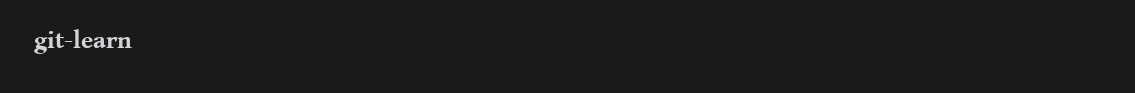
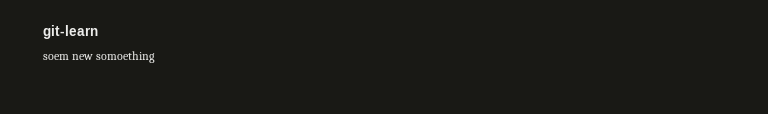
(132, 41) none -> [43,51,156,63] // soem new somoething

